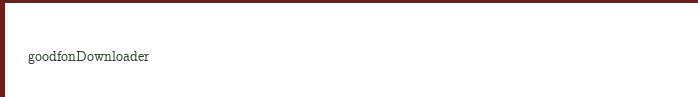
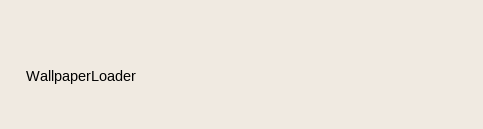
[28,51,150,64] goodfonDownloader -> [26,70,136,84] WallpaperLoader

